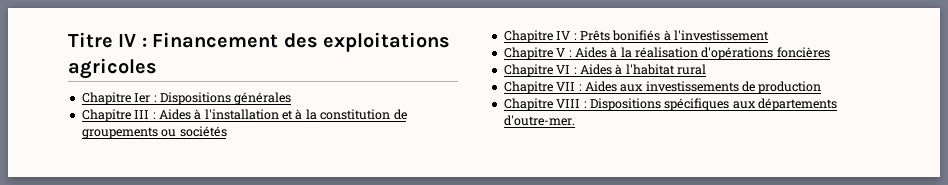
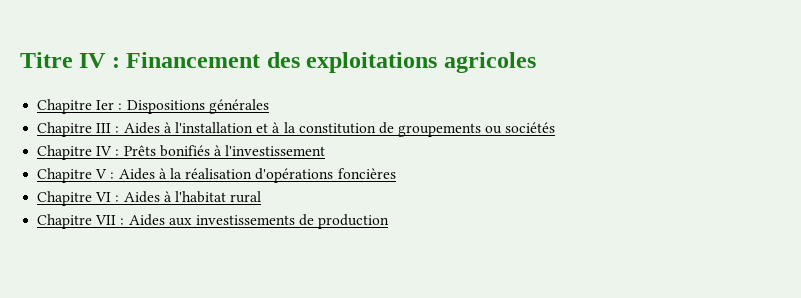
[503,98,837,111] [503,115,575,126] // Chapitre VIII : Dispositions spécifiques aux départements d'outre-mer. -> (390, 221) none

